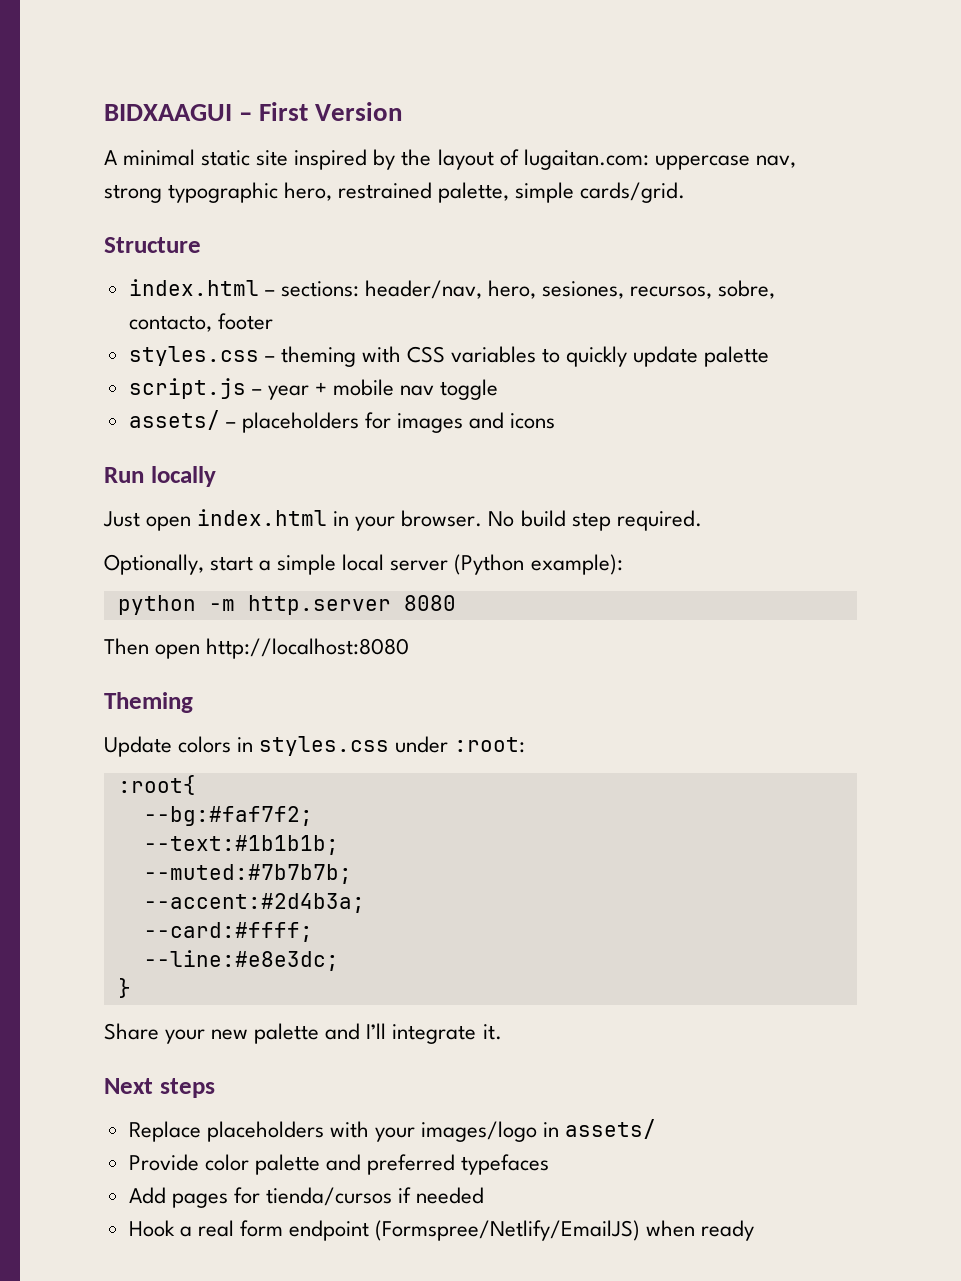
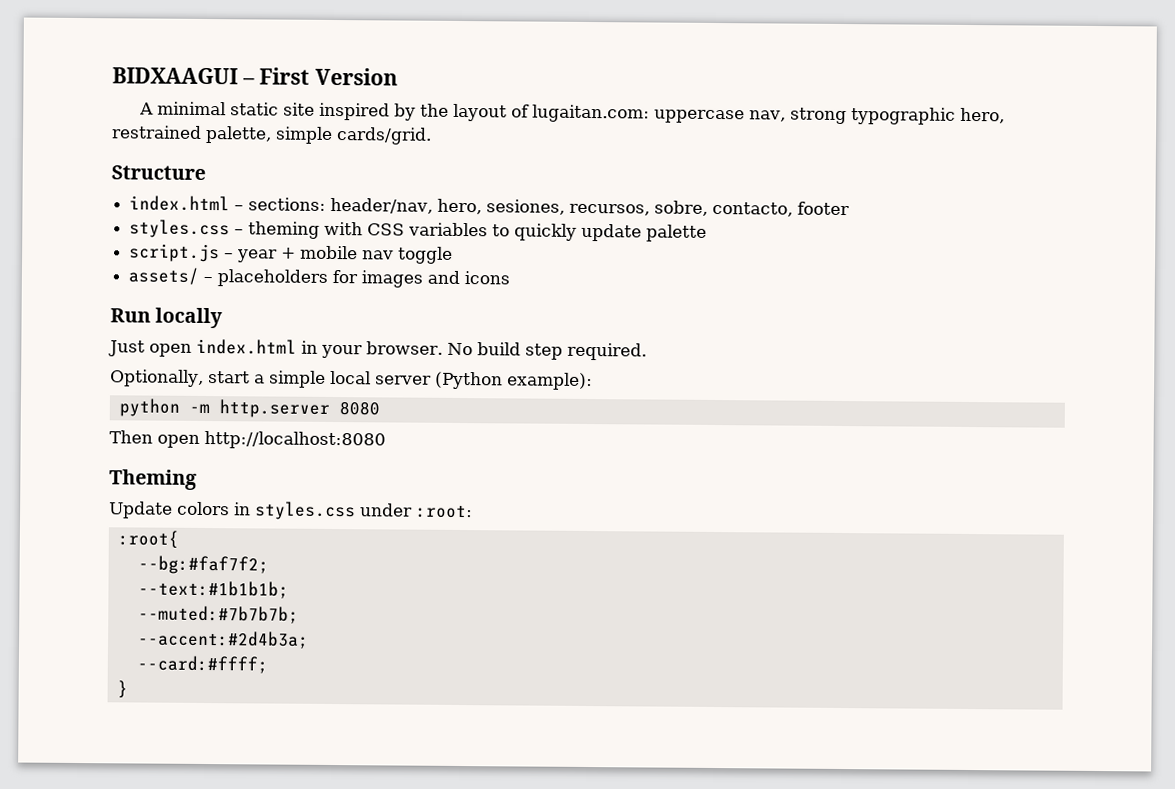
[143,950,339,971] // --line:#e8e3dc; -> (268, 664) none
[104,1023,502,1044] [104,1078,215,1098] [128,1119,657,1142] [128,1154,550,1175] [128,1187,485,1208] [128,1220,755,1241] // Share your new palette and I’ll integrate it. // Next steps // Replace placeholders with your images/logo in assets/ // Provide color palette and preferred typefaces // Add pages for tienda/cursos if needed // Hook a real form endpoint (Formspree/Netlify/EmailJS) when ready -> (128, 689) none

